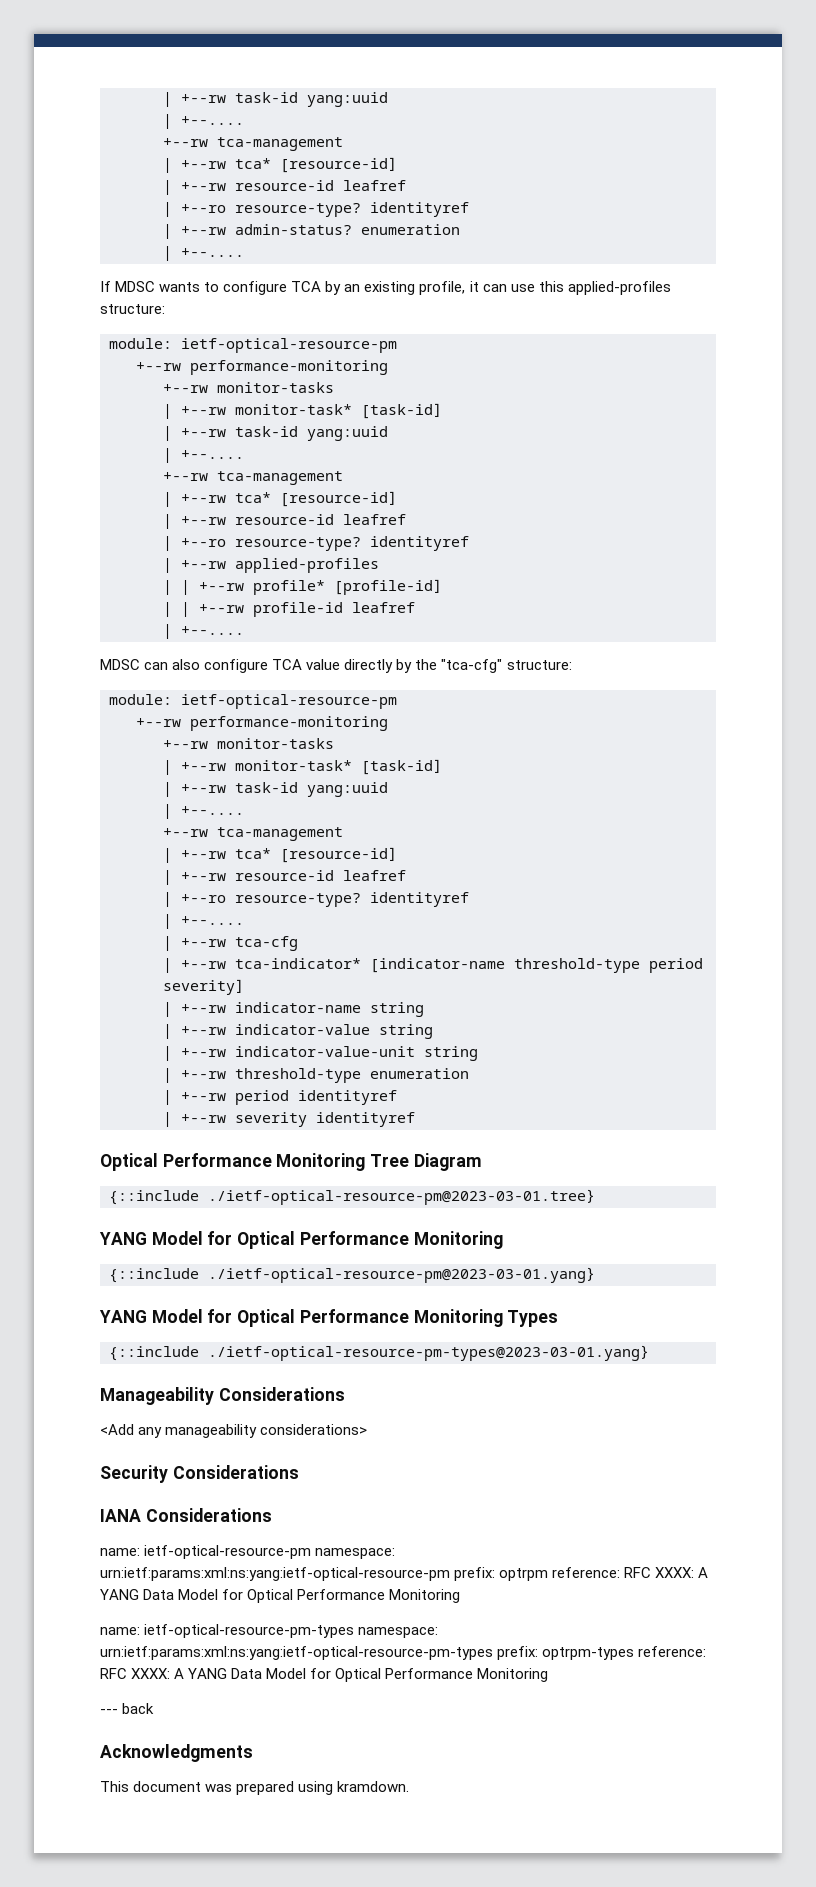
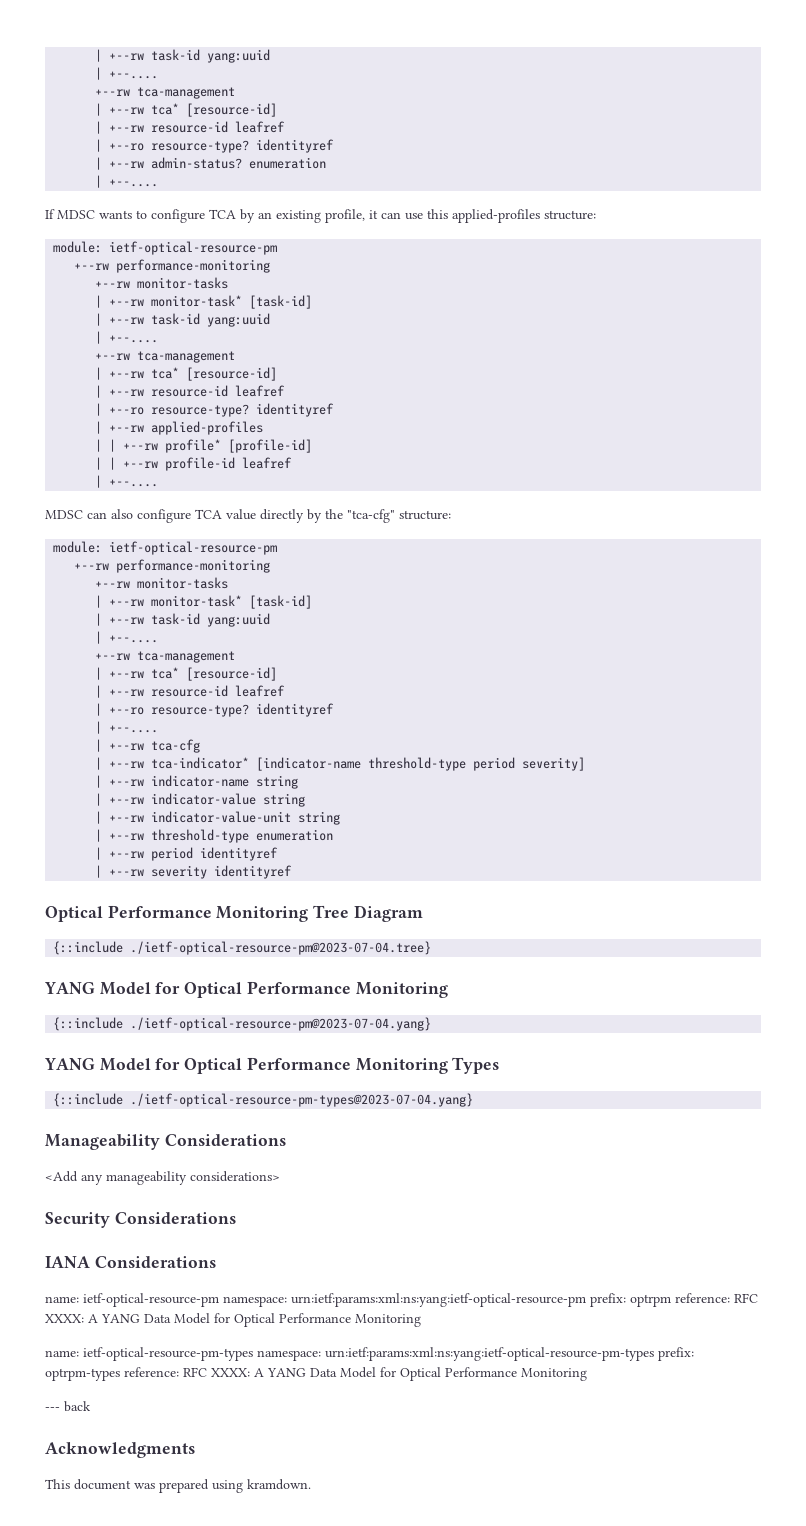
[208,1189,595,1205] ./ietf-optical-resource-pm@2023-03-01.tree} -> [130,941,432,955] ./ietf-optical-resource-pm@2023-07-04.tree}
[208,1267,595,1283] ./ietf-optical-resource-pm@2023-03-01.yang} -> [130,1017,432,1031] ./ietf-optical-resource-pm@2023-07-04.yang}
[208,1345,649,1361] ./ietf-optical-resource-pm-types@2023-03-01.yang} -> [130,1093,474,1107] ./ietf-optical-resource-pm-types@2023-07-04.yang}

